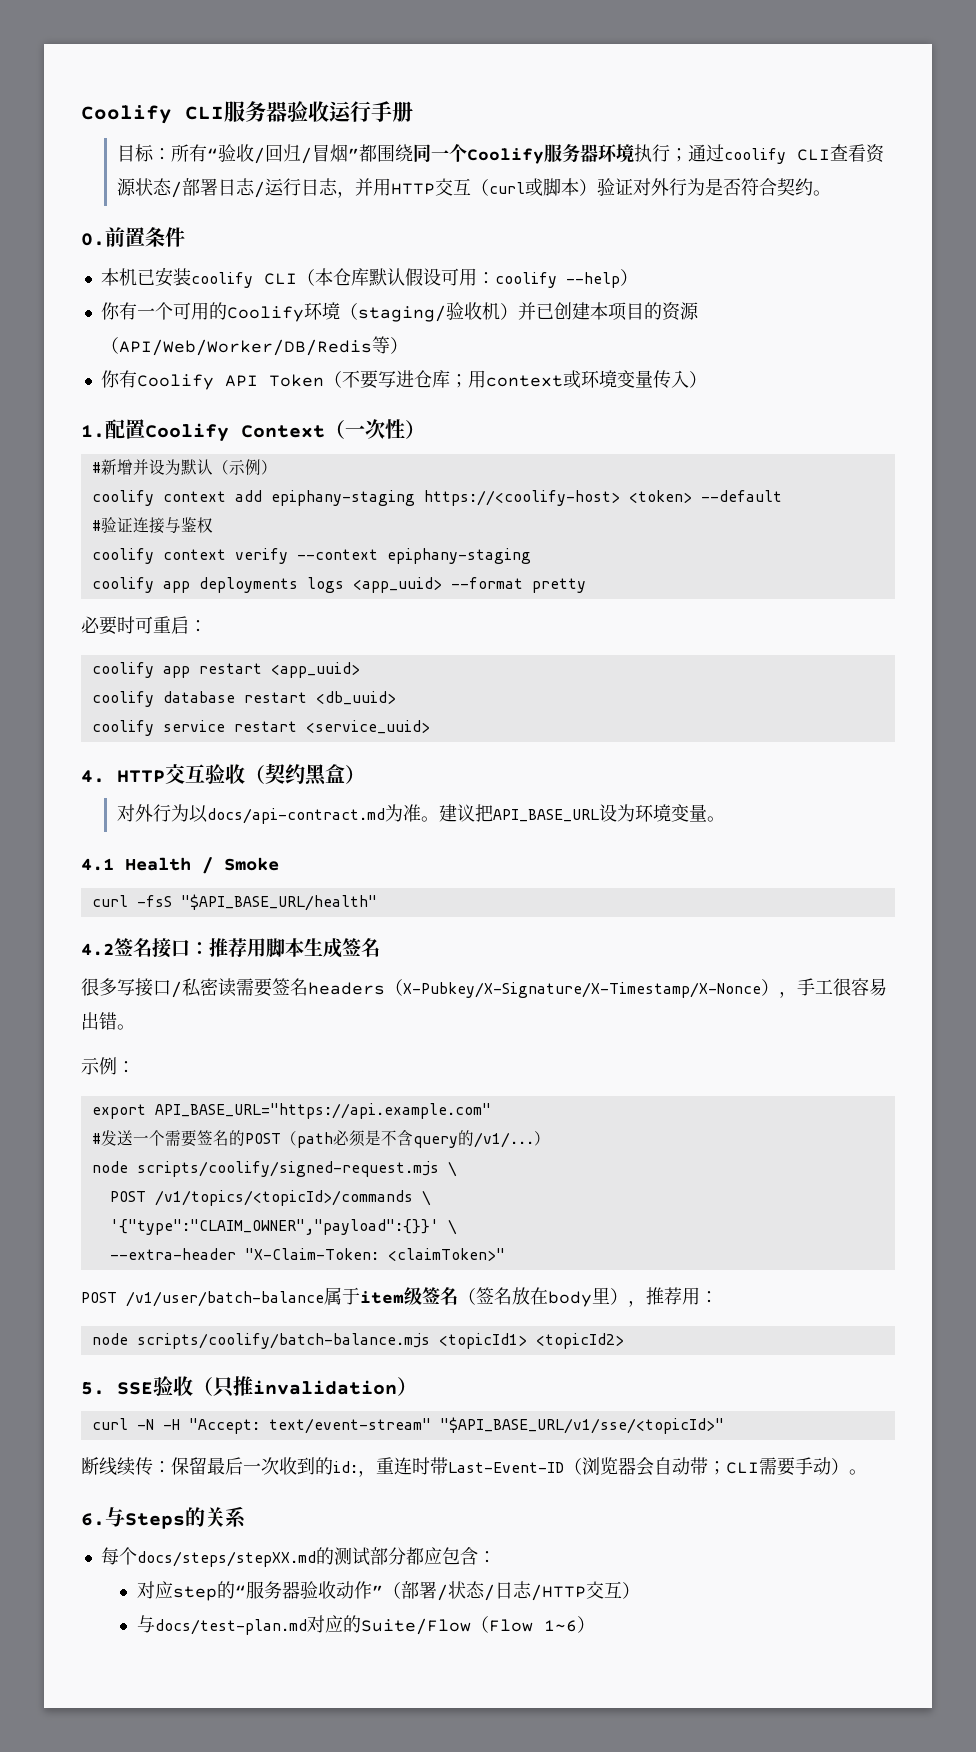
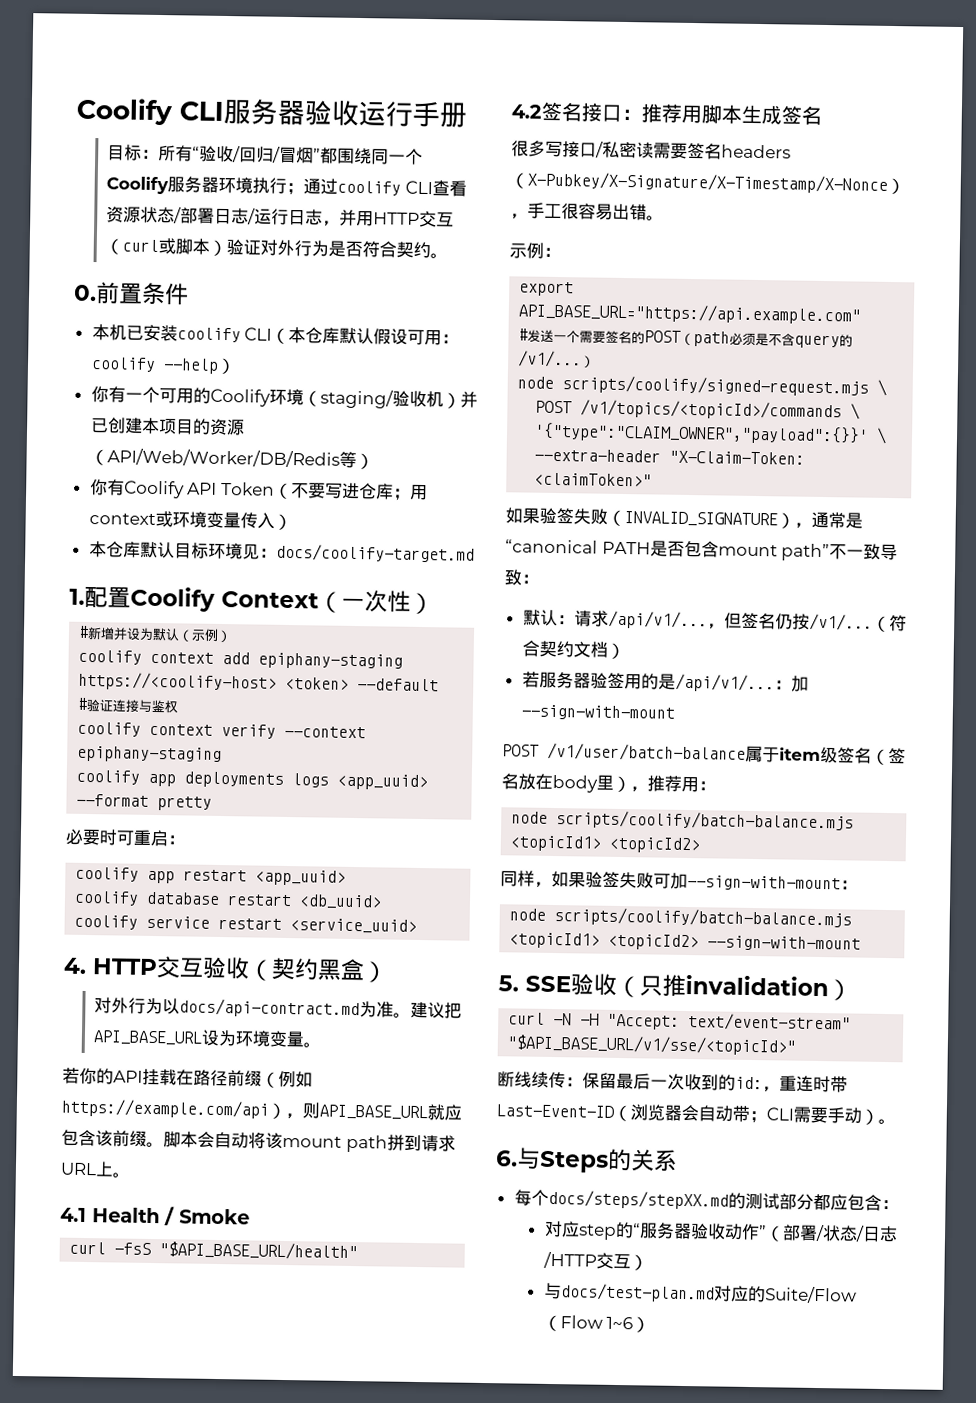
(707, 379) none -> [88,540,475,563] // 本仓库默认目标环境见：docs/coolify-target.md
(725, 819) none -> [62,1067,313,1088] [61,1098,462,1121] [61,1129,456,1153] [60,1161,130,1178] // 若你的API挂载在路径前缀（例如https://example.com/api），则API_BASE_URL就应包含该前缀。脚本会自动将该mount path拼到请求URL上。
(505, 1254) none -> [505,507,863,529] [505,539,899,562] [504,569,539,586] [522,609,907,633] [521,640,625,660] [521,671,809,693] [520,704,675,721] // 如果验签失败（INVALID_SIGNATURE），通常是“canonical PATH是否包含mount path”不一致导致： // 默认：请求/api/v1/...，但签名仍按/v1/...（符合契约文档） // 若服务器验签用的是/api/v1/...：加--sign-with-mount
(624, 1341) none -> [500,870,858,892] [509,907,853,929] [509,932,862,952] // 同样，如果验签失败可加--sign-with-mount： // node scripts/coolify/batch-balance.mjs <topicId1> <topicId2> --sign-with-mount

